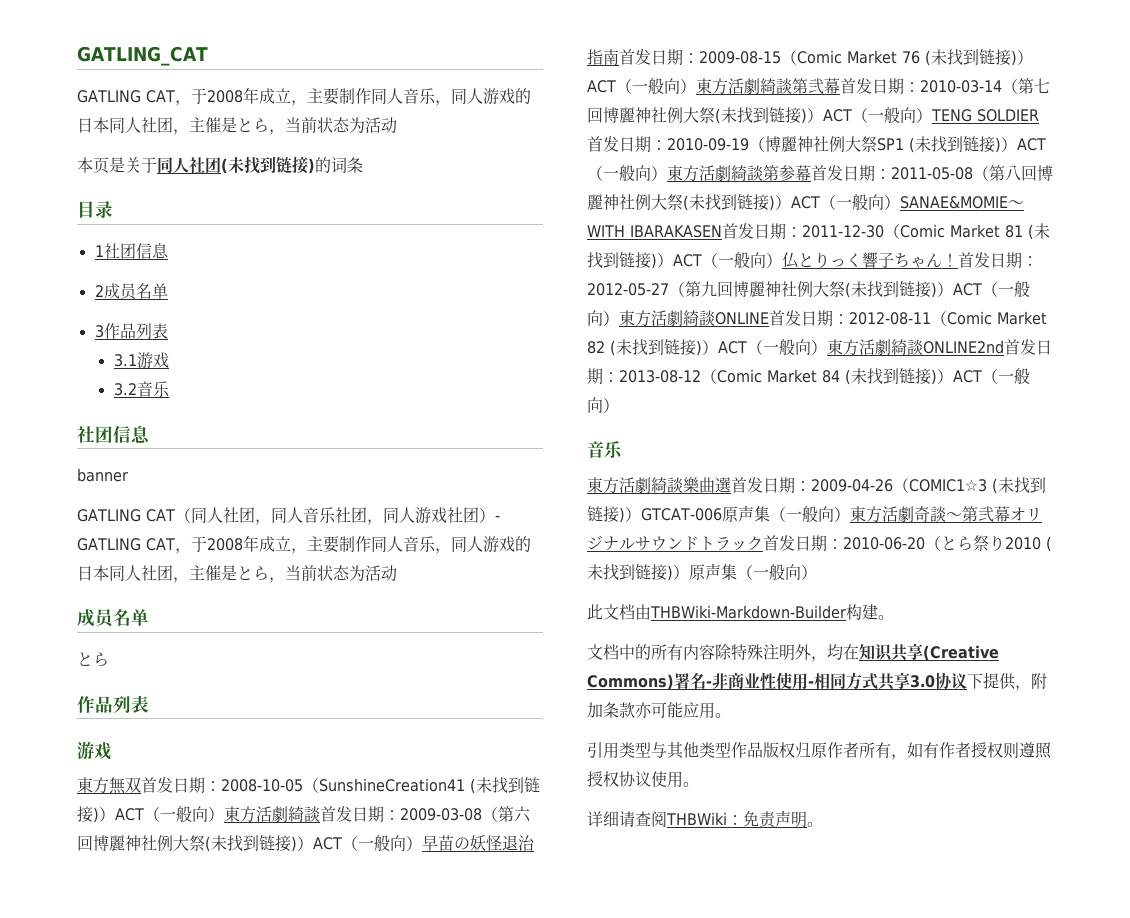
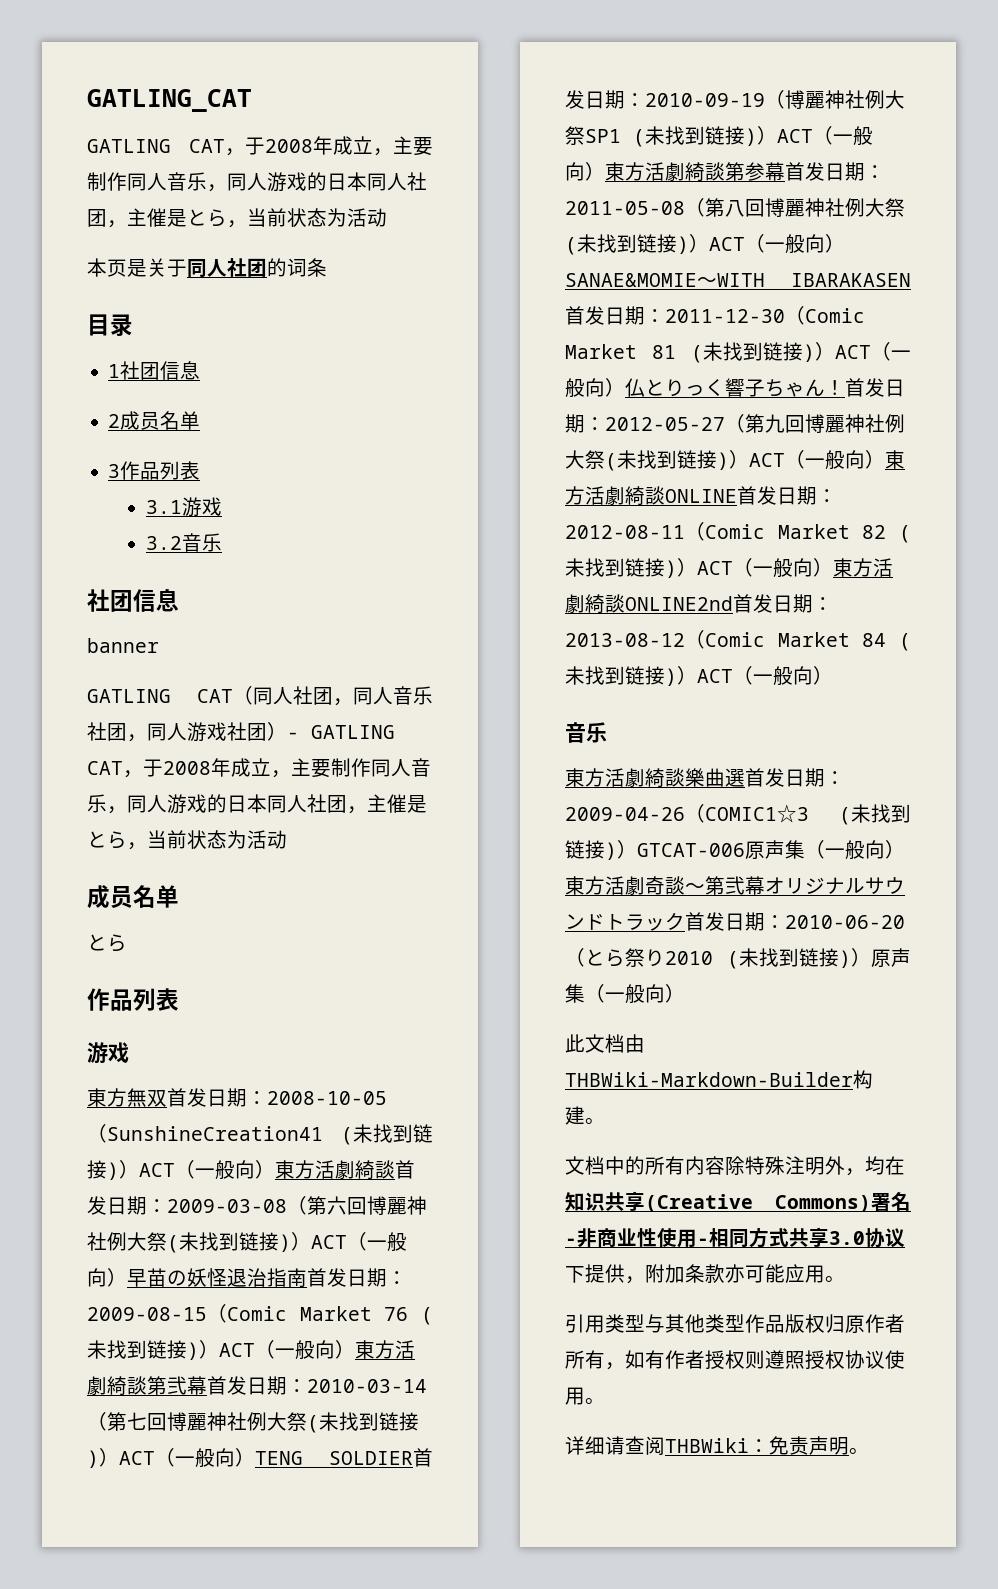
[221,156,315,174] (未找到链接) -> (267, 267) none

